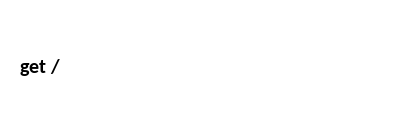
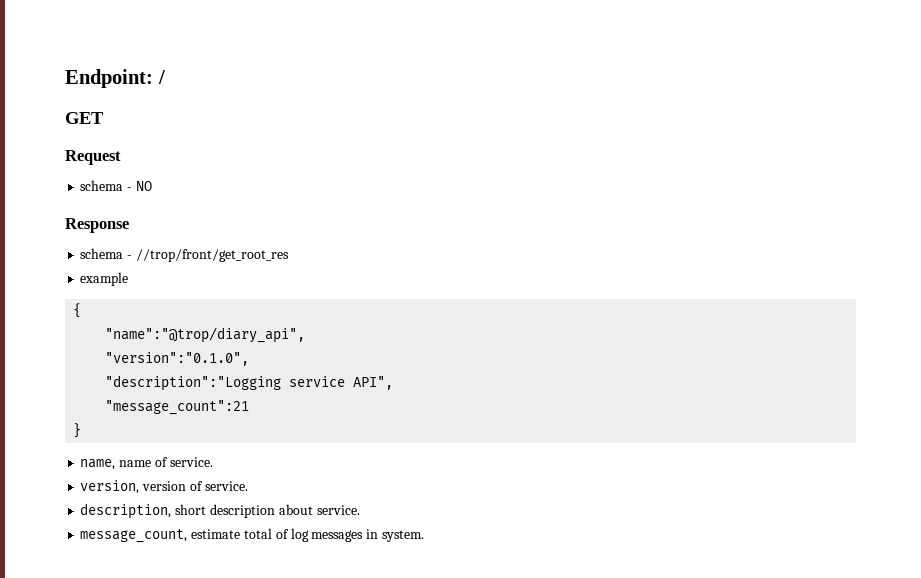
[20,60,46,76] get -> [65,69,153,88] Endpoint:
(61, 66) none -> [65,112,104,124] [65,150,121,165] [80,180,152,191] [65,218,129,233] [80,248,289,262] [80,272,129,286] [73,303,82,318] [105,327,306,343] [105,352,250,366] [105,375,394,391] [105,400,250,415] [73,423,82,438] [80,457,213,470] [80,480,248,494] [80,503,360,519] [80,528,424,543] // GET // Request // schema - NO // Response // schema - //trop/front/get_root_res // example // { // "name":"@trop/diary_api", // "version":"0.1.0", // "description":"Logging service API", // "message_count":21 // } // name, name of service. // version, version of service. // description, short description about service. // message_count, estimate total of log messages in system.

